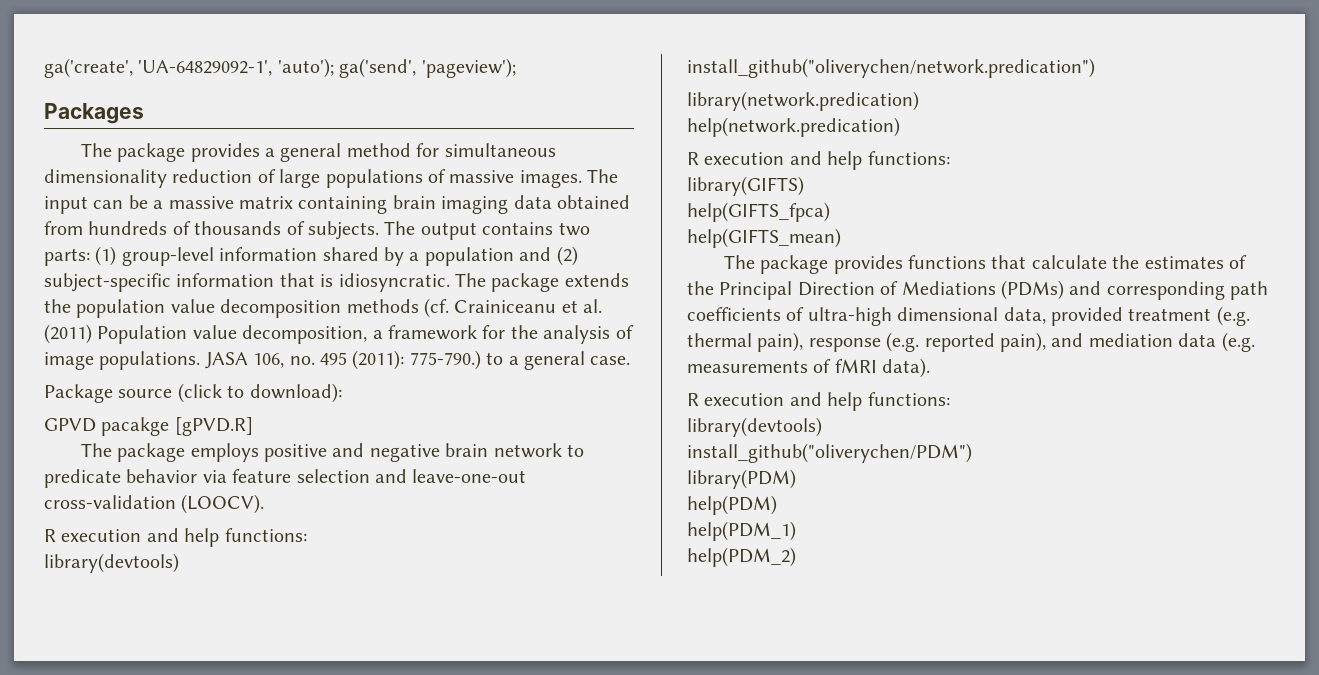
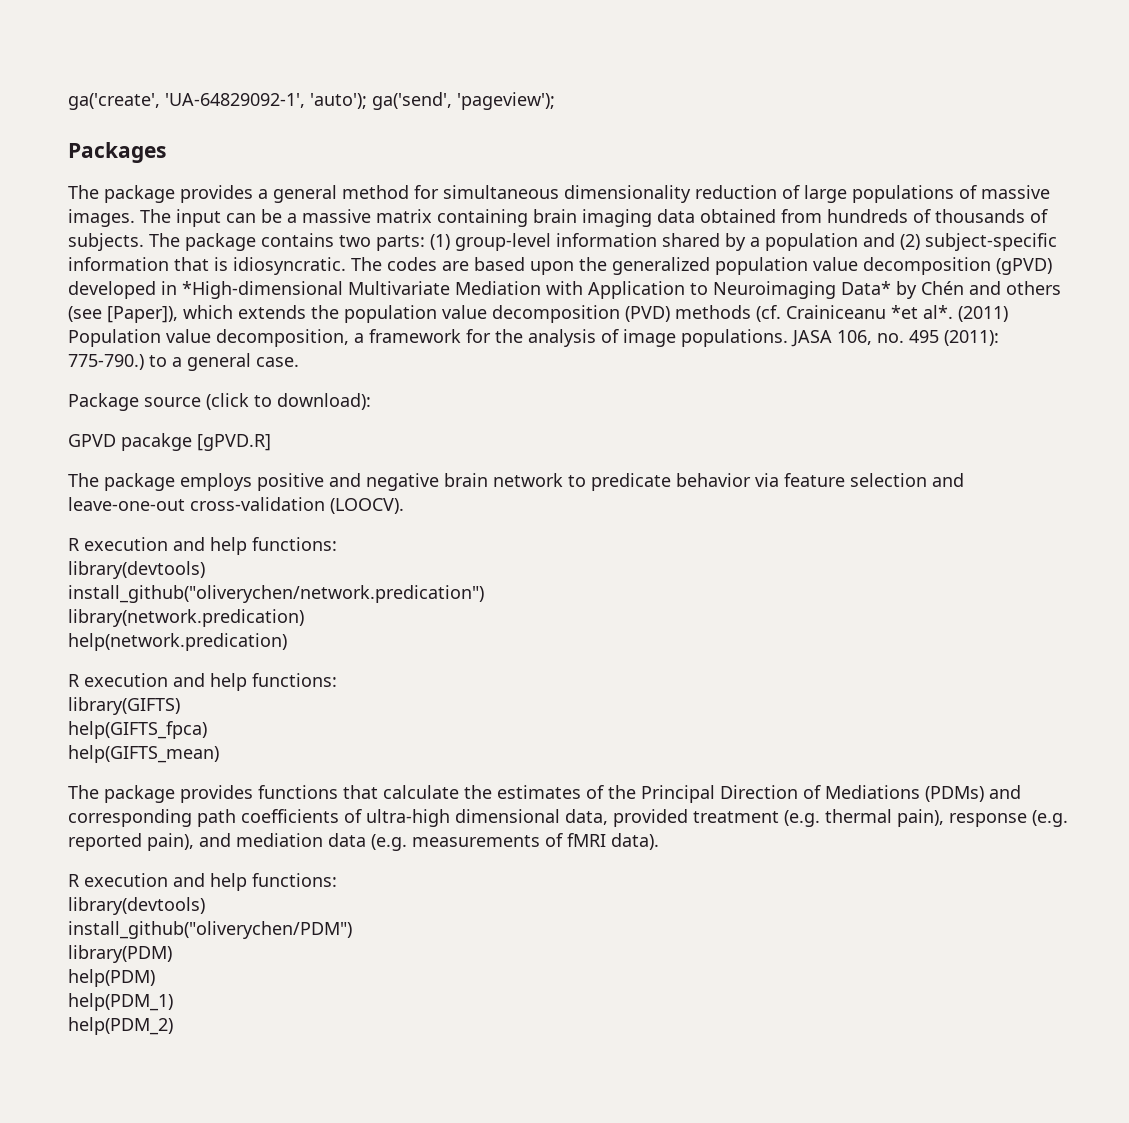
[420,222,477,240] output -> [185,233,256,251] package
[491,273,560,292] package -> [387,257,1052,275] [68,281,1061,299] [68,305,233,323] codes are based upon the generalized population value decomposition (gPVD) developed in *High-dimensional Multivariate Mediation with Application to Neuroimaging Data* by Chén and others (see [Paper]), which
(342, 308) none -> [625,306,670,322] (PVD)
[561,299,603,313] et al. -> [891,305,953,319] *et al*.

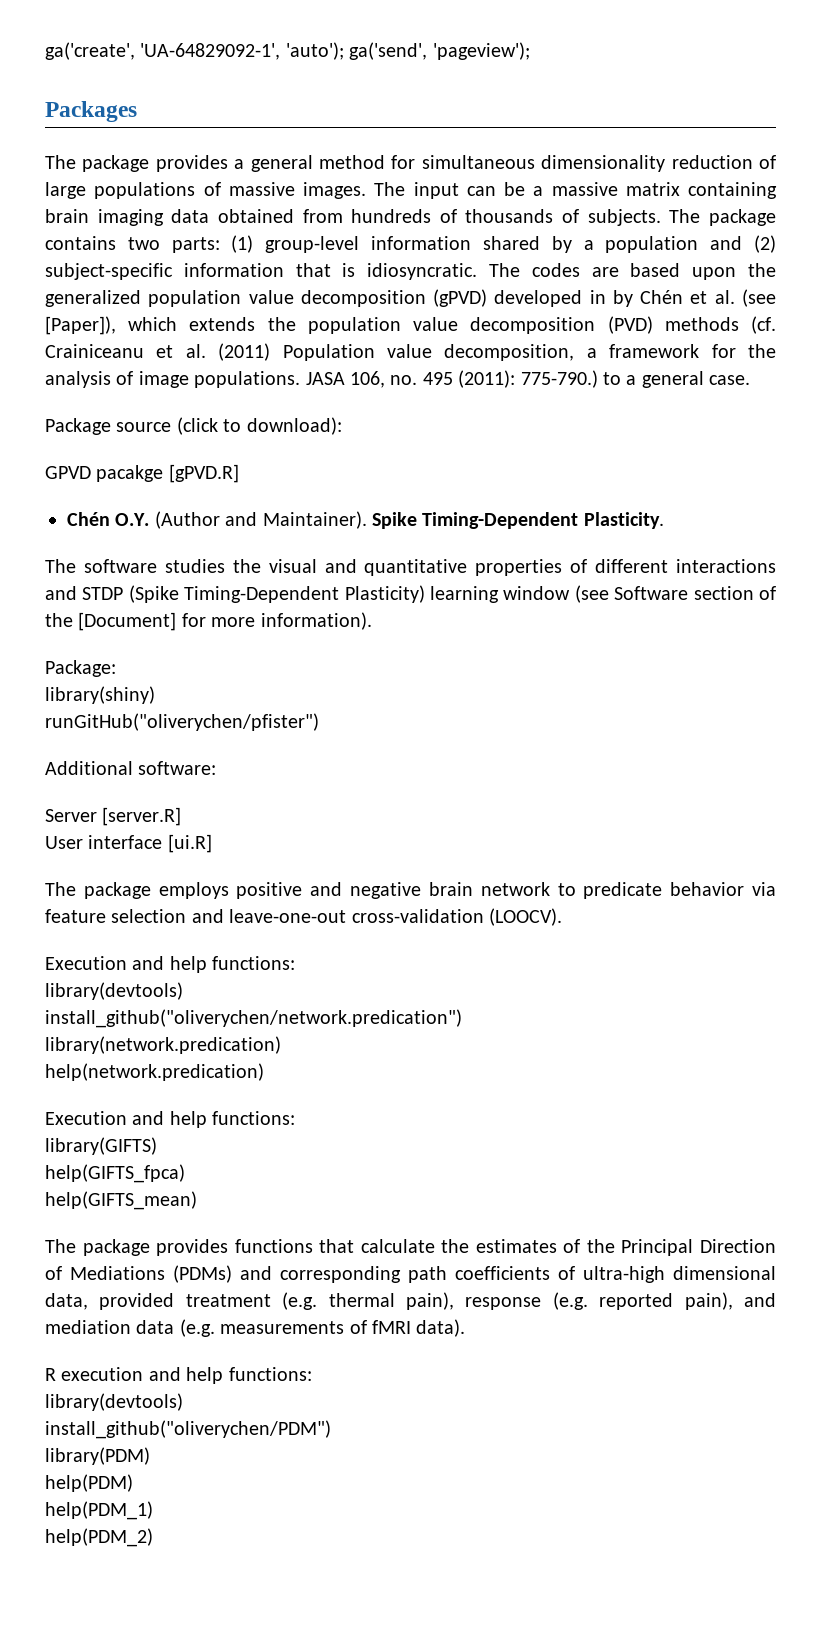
[182,281,1061,299] *High-dimensional Multivariate Mediation with Application to Neuroimaging Data* by Chén and others -> [612,290,735,307] by Chén et al.
[891,305,953,319] *et al*. -> [156,344,206,358] et al.
(271, 442) none -> [67,511,664,529] [45,559,776,576] [45,585,776,603] [45,612,372,631] [45,660,116,677] [45,686,155,704] [45,713,319,731] [45,761,217,775] [45,807,182,826] [45,834,212,853] // Chén O.Y. (Author and Maintainer). Spike Timing-Dependent Plasticity. // The software studies the visual and quantitative properties of different interactions and STDP (Spike Timing-Dependent Plasticity) learning window (see Software section of the [Document] for more information). // Package: // library(shiny) // runGitHub("oliverychen/pfister") // Additional software: // Server [server.R] // User interface [ui.R]
[68,537,168,551] R execution -> [45,956,127,970] Execution
[68,673,168,687] R execution -> [45,1111,127,1125] Execution

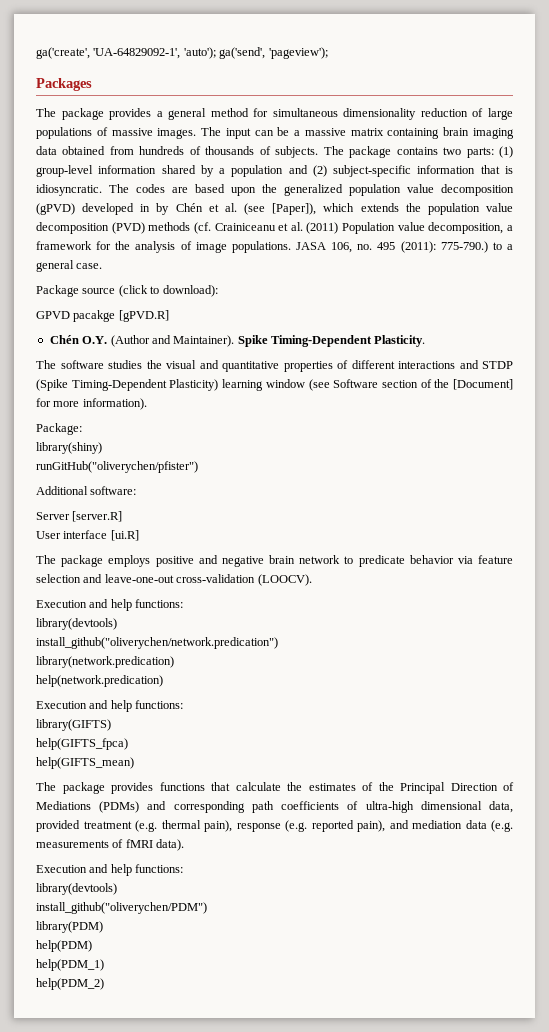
[45,1367,144,1381] R execution -> [36,865,87,873] Execution

